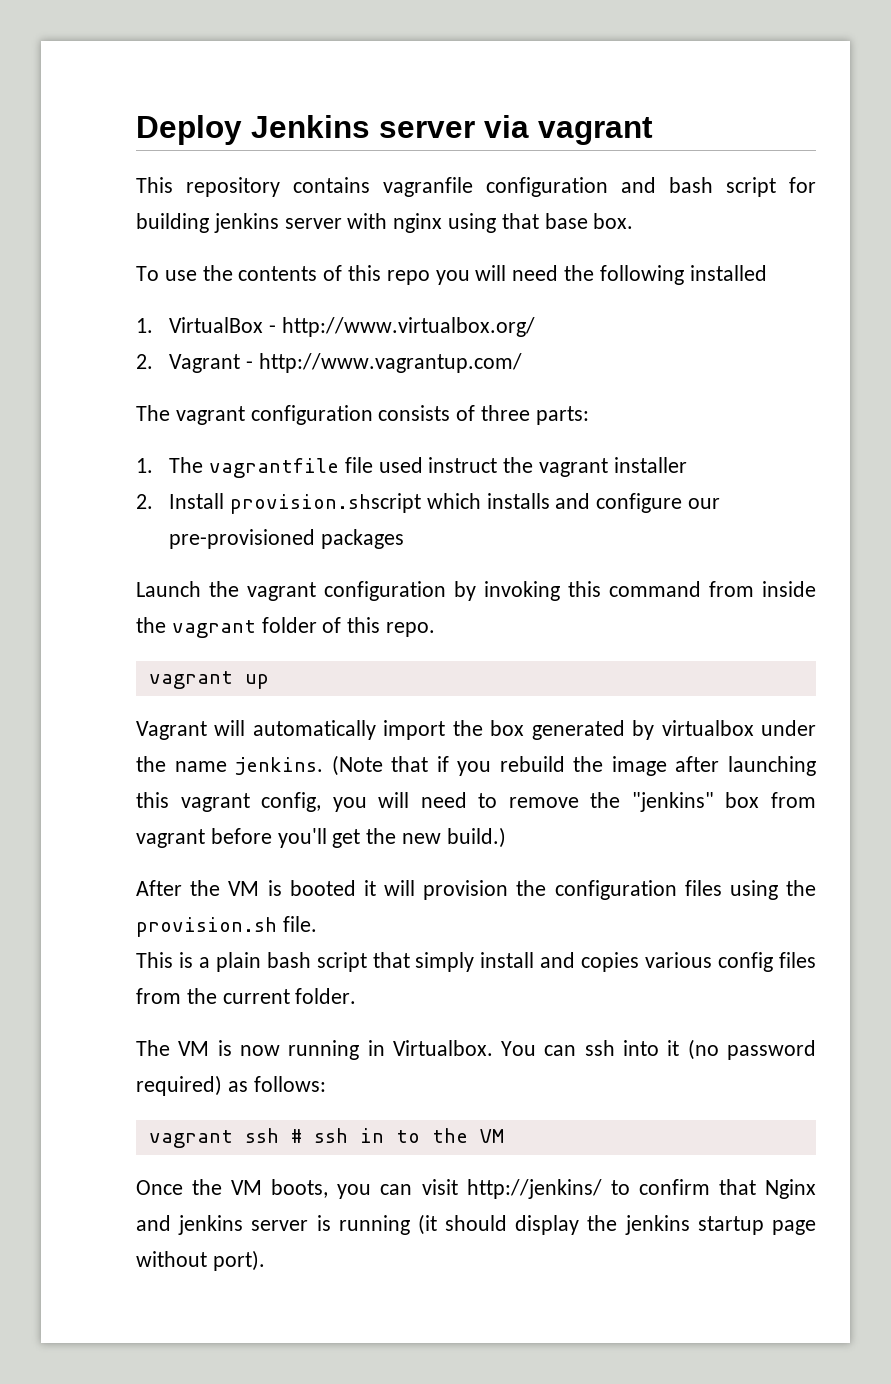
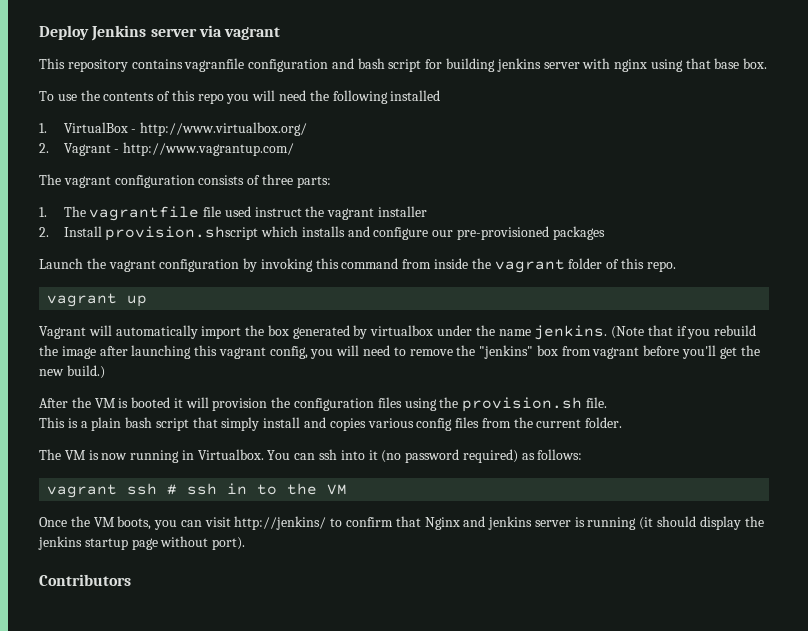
(265, 1260) none -> [39,574,131,586] // Contributors

